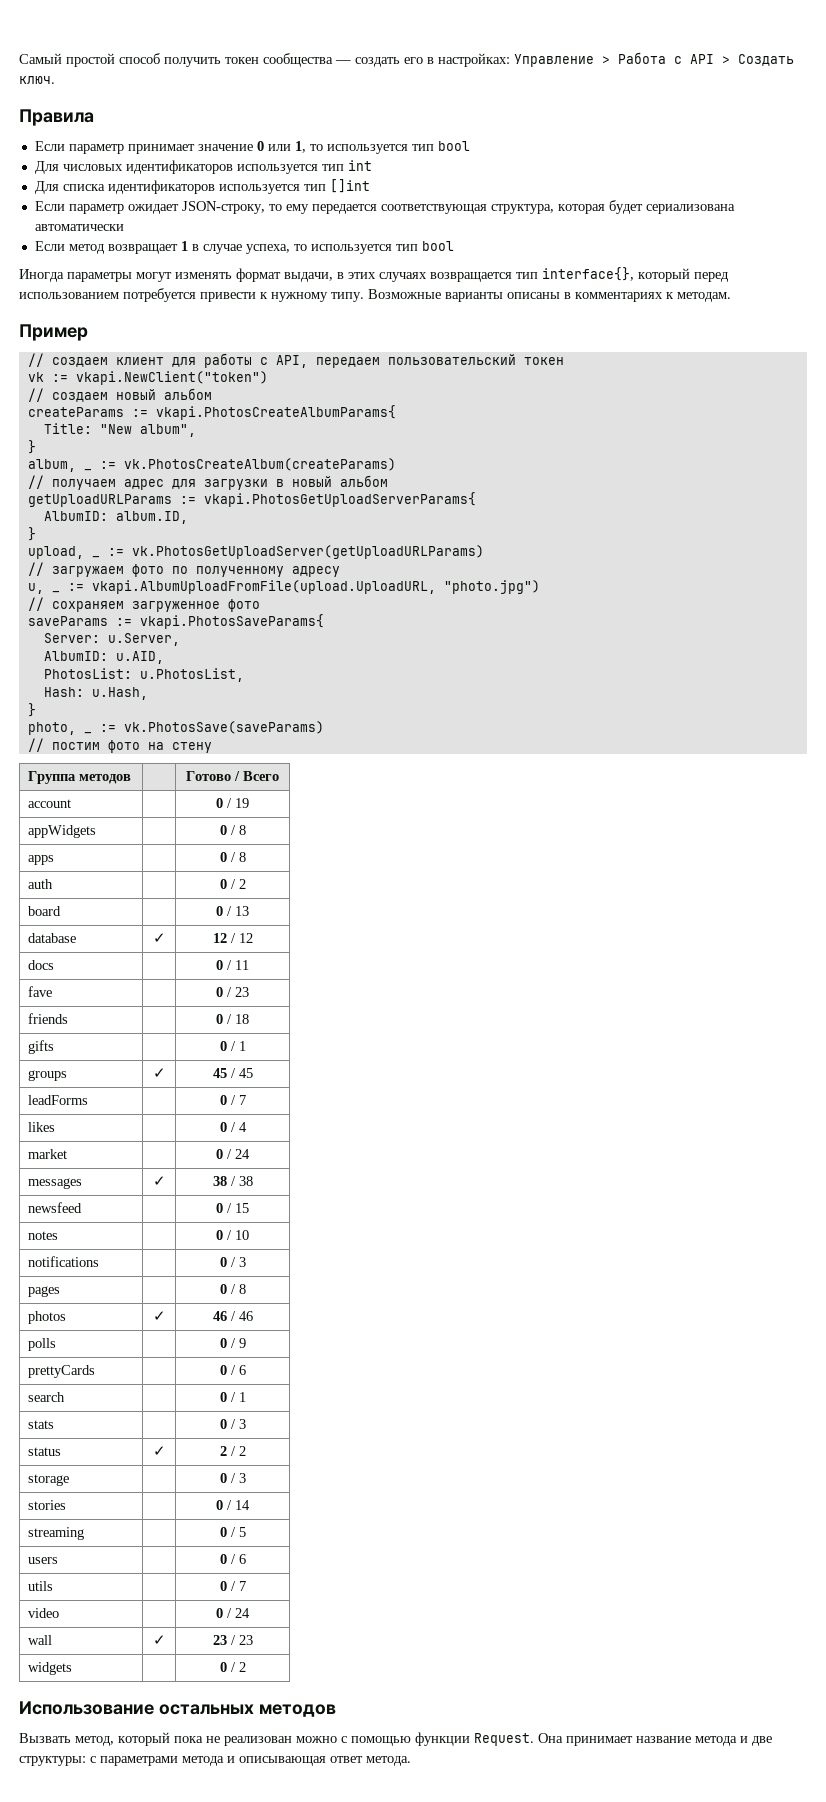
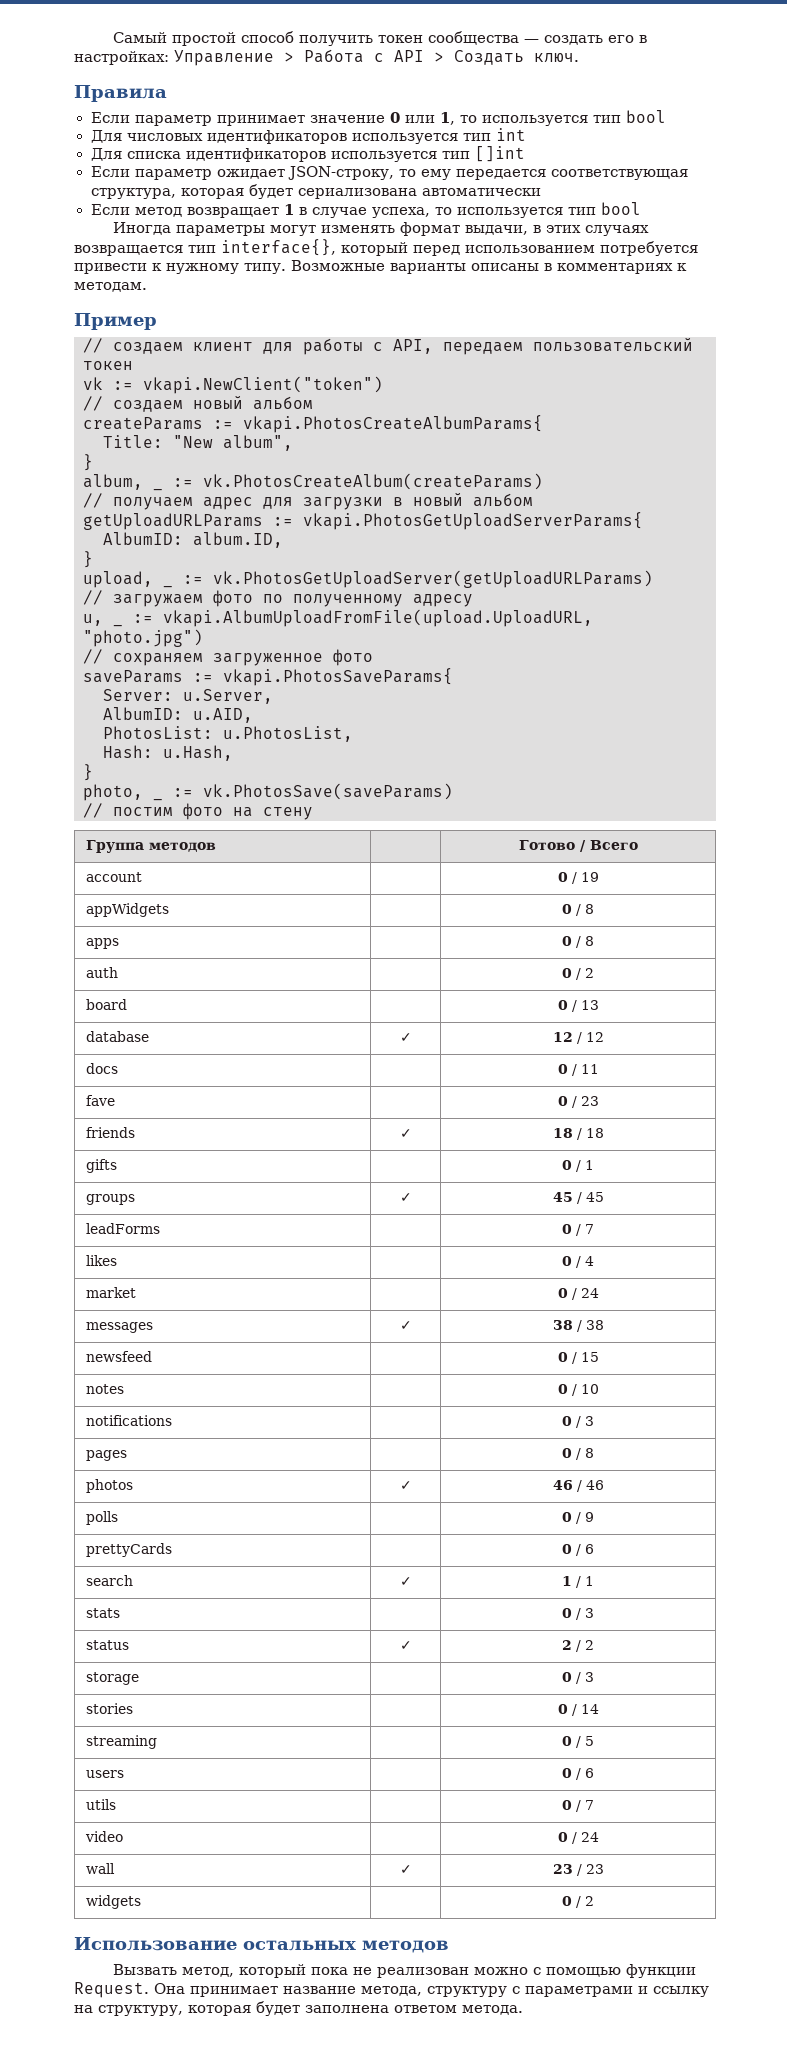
[216,1014,223,1024] | 0 -> [399,1129,412,1138] [552,1128,573,1138] ✓ | 18
[219,1392,227,1402] | 0 -> [399,1577,412,1586] [562,1576,572,1586] ✓ | 1
[695,1736,772,1746] [19,1756,363,1766] метода и две структуры: с параметрами метода и описывающая ответ -> [361,1986,709,1997] [74,2001,457,2016] метода, структуру с параметрами и ссылку на структуру, которая будет заполнена ответом

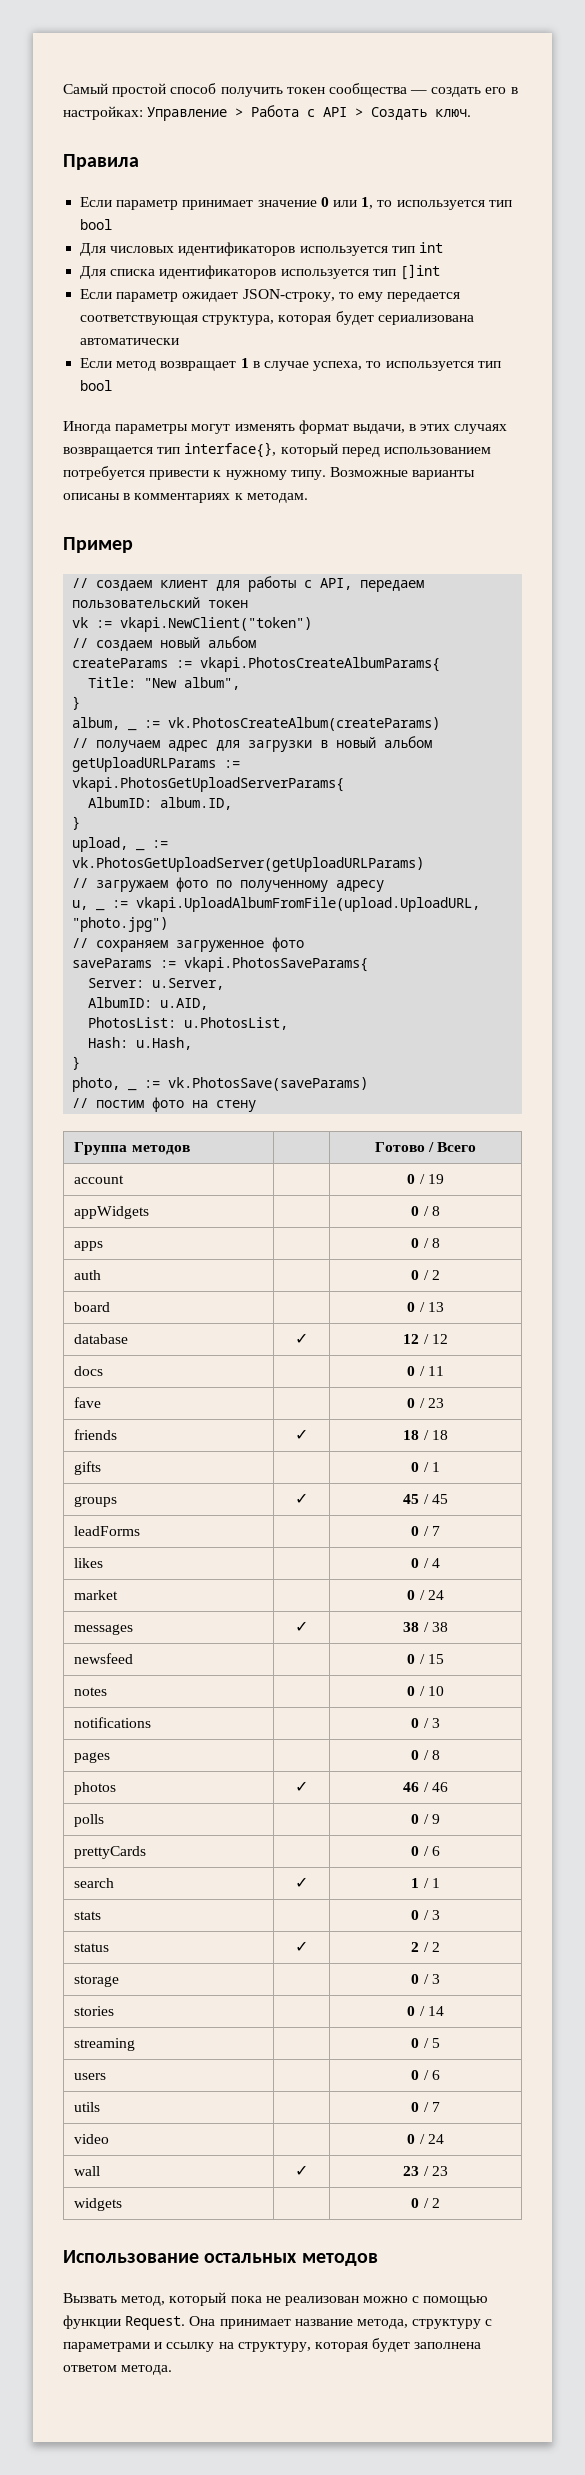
[163,609,593,627] vkapi.AlbumUploadFromFile(upload.UploadURL, -> [136,897,481,912] vkapi.UploadAlbumFromFile(upload.UploadURL,

